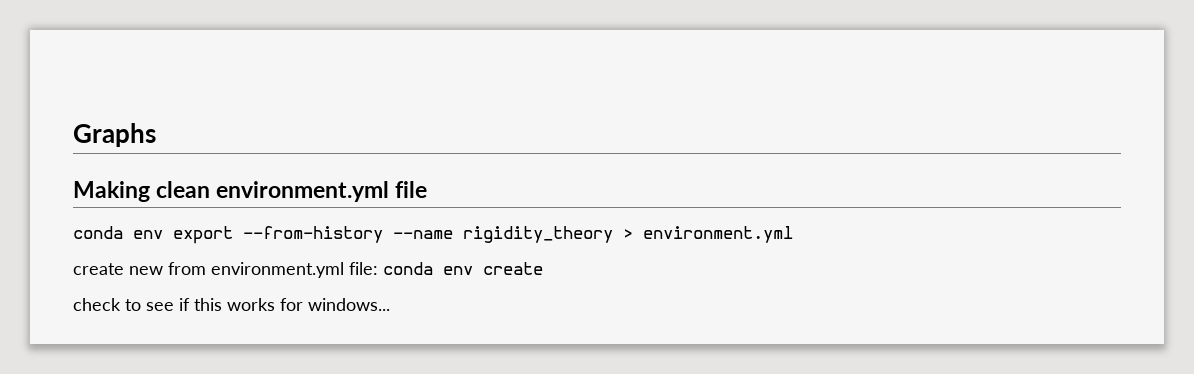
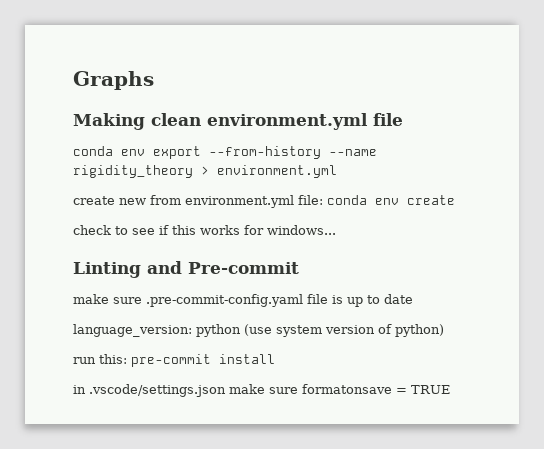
(390, 304) none -> [73,261,299,278] [73,294,413,307] [73,324,444,337] [73,354,275,367] [73,384,450,397] // Linting and Pre-commit // make sure .pre-commit-config.yaml file is up to date // language_version: python (use system version of python) // run this: pre-commit install // in .vscode/settings.json make sure formatonsave = TRUE

